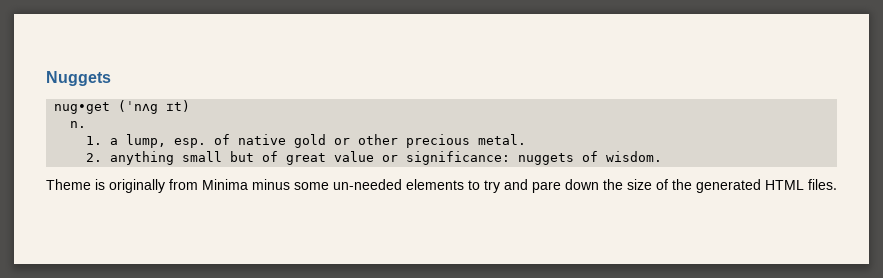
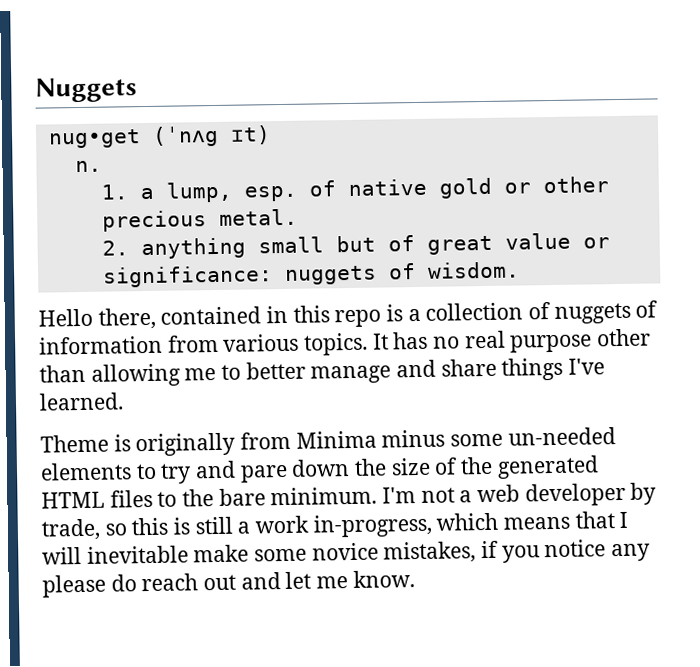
(663, 156) none -> [38,300,659,330] [39,328,652,356] [39,357,606,387] [39,392,124,411] // Hello there, contained in this repo is a collection of nuggets of information from various topics. It has no real purpose other than allowing me to better manage and share things I've learned.
[808,179,837,190] files. -> [109,482,657,508] [41,511,629,541] [42,539,651,565] [42,570,415,598] files to the bare minimum. I'm not a web developer by trade, so this is still a work in-progress, which means that I will inevitable make some novice mistakes, if you notice any please do reach out and let me know.

